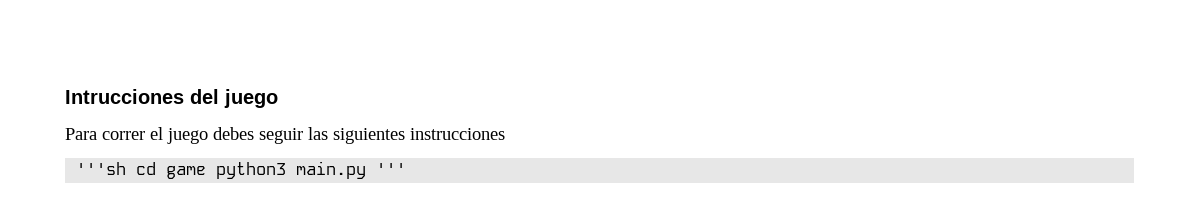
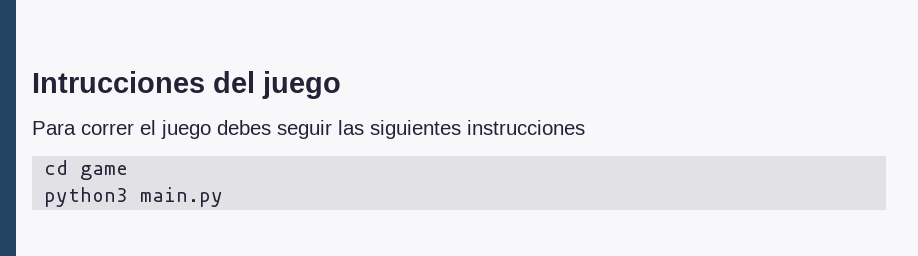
[76,162,127,175] '''sh -> (585, 127) none
(207, 172) none -> (129, 172) //
[376,163,407,175] ''' -> (224, 197) none

